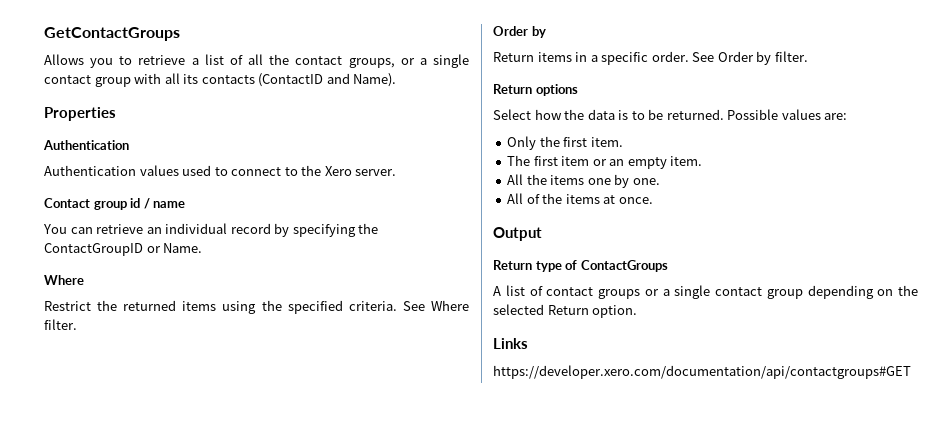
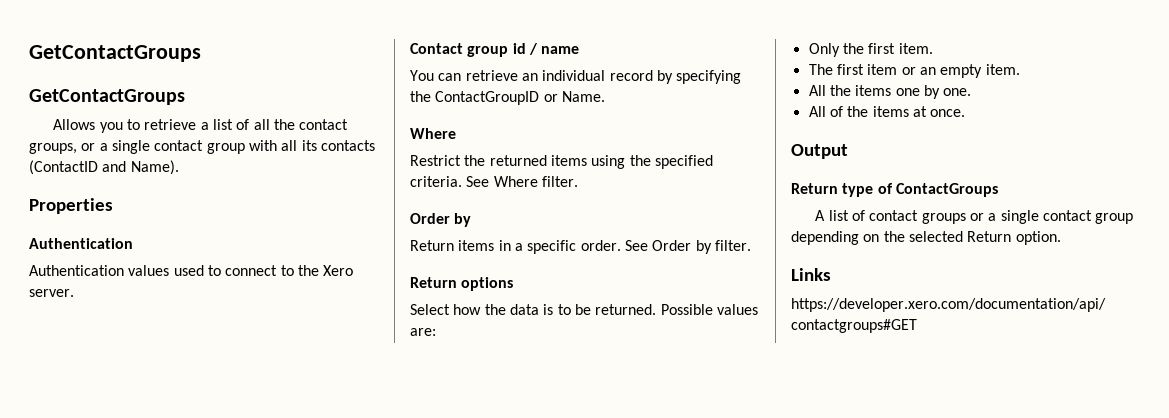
[44,27,180,41] GetContactGroups -> [29,45,201,62] [29,89,185,105] GetContactGroups // GetContactGroups

